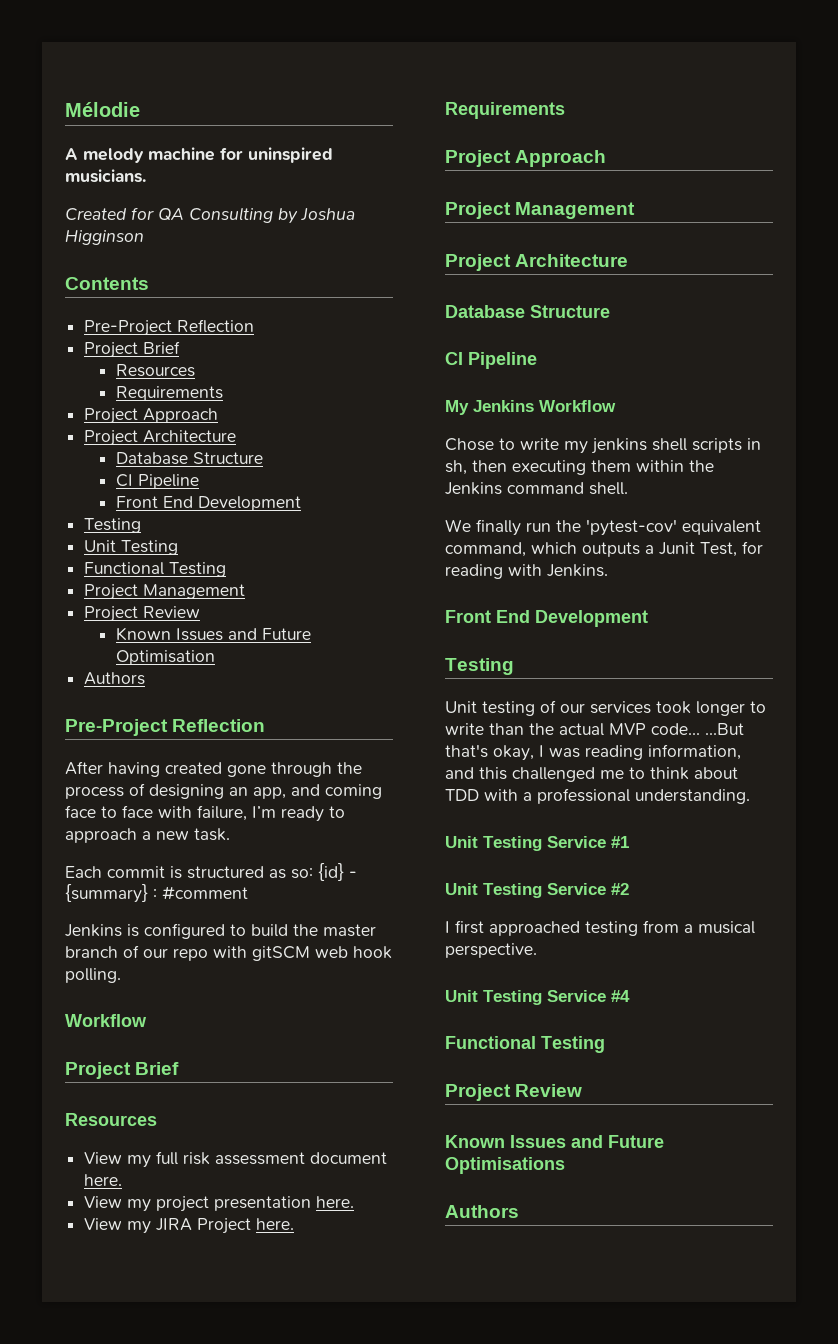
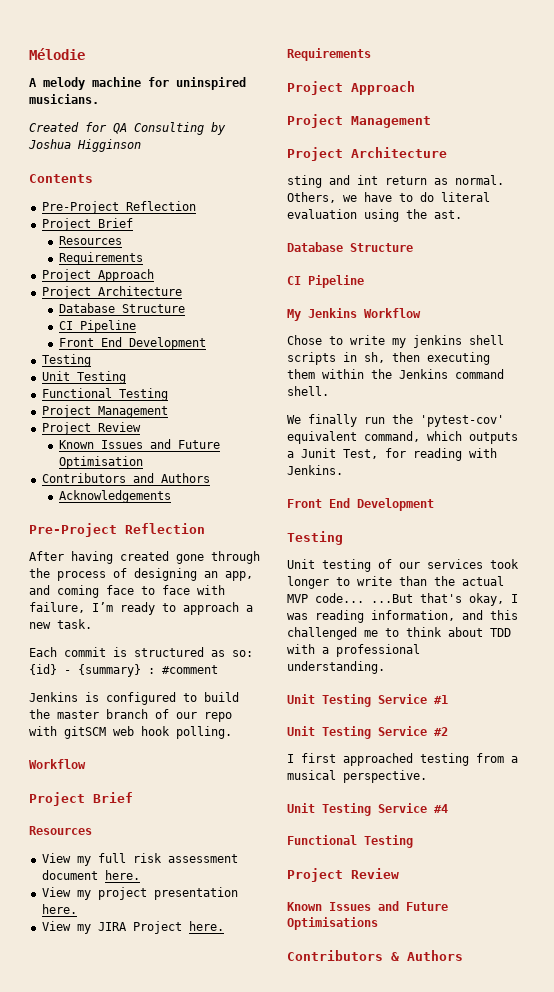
[84,672,146,685] Authors -> [41,473,210,483] [58,490,171,503] Contributors and Authors // Acknowledgements
(629, 260) none -> [287,175,504,188] [287,192,490,203] [287,209,462,222] // sting and int return as normal. Others, we have to do literal evaluation using the ast.
(565, 1165) none -> [287,950,399,961] Contributors &

